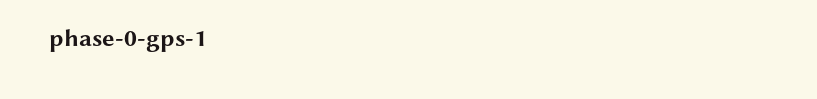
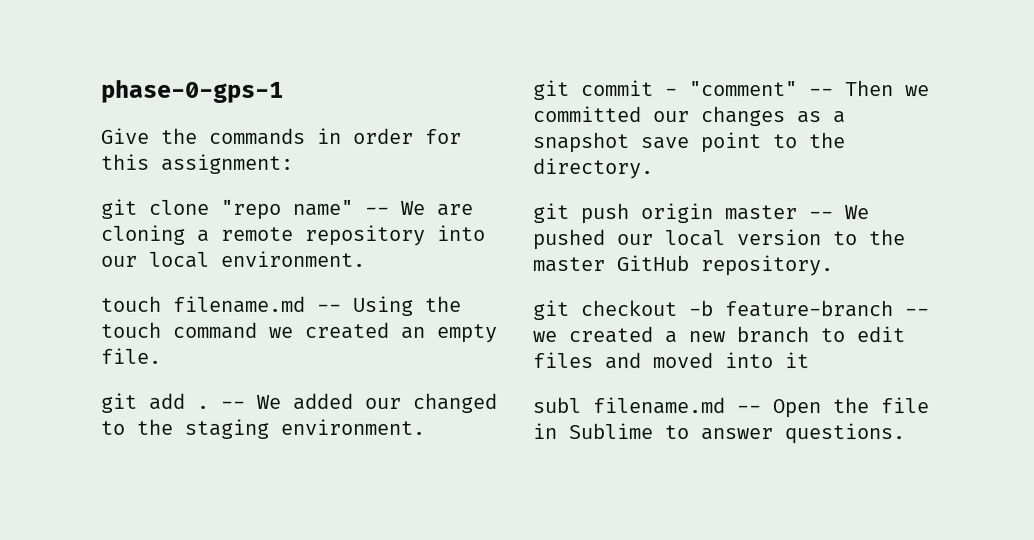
(207, 40) none -> [101,127,462,145] [101,153,294,174] [101,198,474,220] [101,224,486,246] [101,250,366,268] [100,295,461,316] [100,321,497,343] [100,347,161,364] [100,392,497,413] [100,418,425,439] [533,80,930,101] [533,106,846,127] [533,132,846,154] [533,158,654,180] [533,203,870,225] [533,229,906,251] [532,255,834,277] [532,300,929,321] [532,326,905,344] [532,352,809,370] [532,397,929,419] [532,423,905,445] // Give the commands in order for this assignment: // git clone "repo name" -- We are cloning a remote repository into our local environment. // touch filename.md -- Using the touch command we created an empty file. // git add . -- We added our changed to the staging environment. // git commit - "comment" -- Then we committed our changes as a snapshot save point to the directory. // git push origin master -- We pushed our local version to the master GitHub repository. // git checkout -b feature-branch -- we created a new branch to edit files and moved into it // subl filename.md -- Open the file in Sublime to answer questions.

